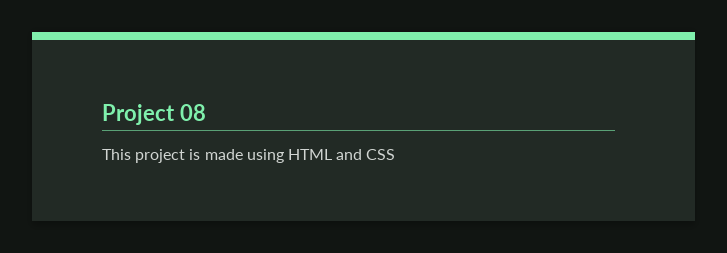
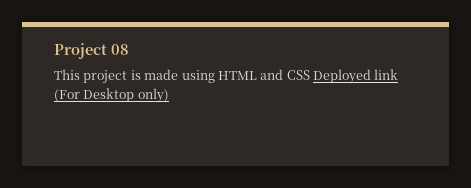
(396, 154) none -> [313,69,399,84] [54,88,169,103] Deployed link (For Desktop only)

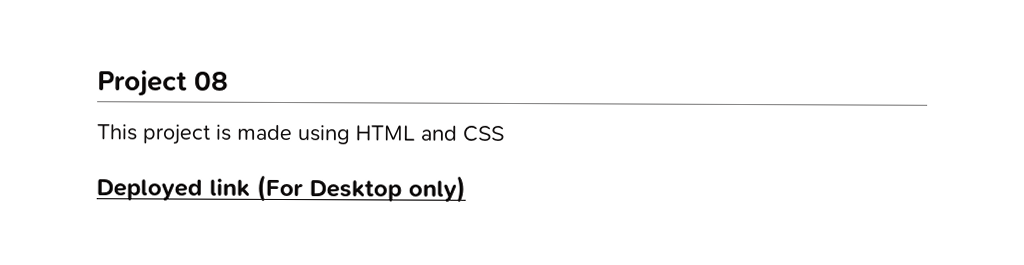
(310, 75) none -> (505, 133) //

